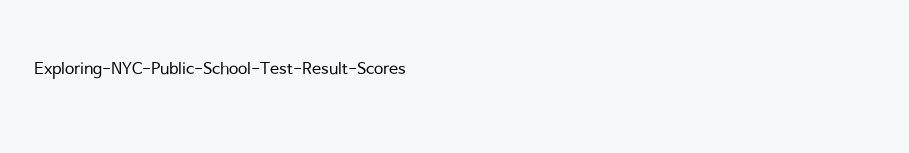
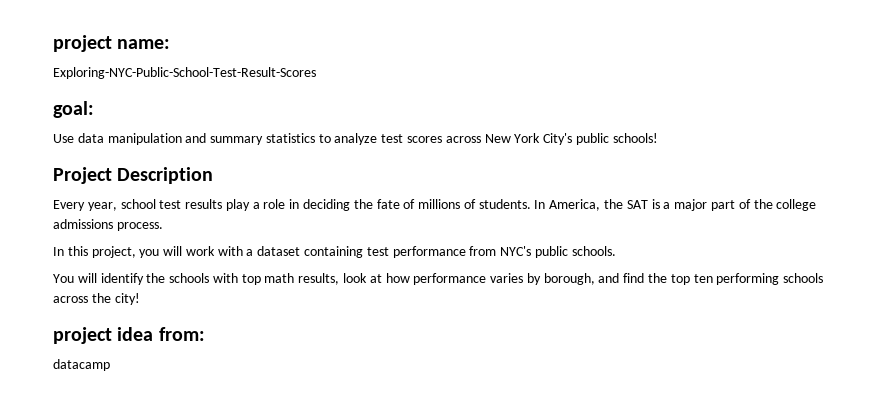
(34, 70) none -> [53,35,171,52] project name: //
(406, 70) none -> [53,101,94,118] [53,133,658,145] [53,167,214,184] [53,199,817,211] [53,219,163,231] [53,246,616,258] [53,273,824,285] [53,293,140,305] [53,327,205,344] [53,359,110,371] // goal: // Use data manipulation and summary statistics to analyze test scores across New York City's public schools! // Project Description // Every year, school test results play a role in deciding the fate of millions of students. In America, the SAT is a major part of the college admissions process. // In this project, you will work with a dataset containing test performance from NYC's public schools. // You will identify the schools with top math results, look at how performance varies by borough, and find the top ten performing schools across the city! // project idea from: // datacamp

